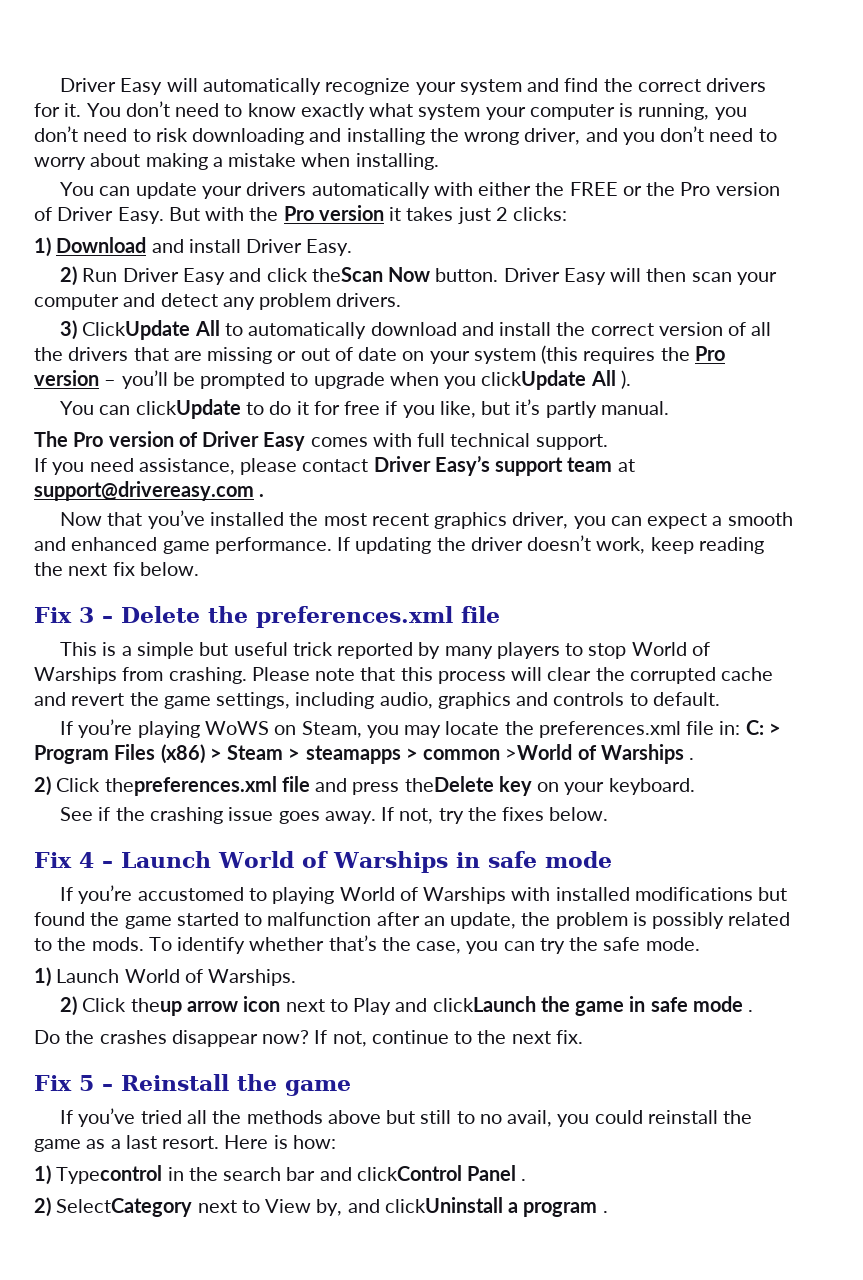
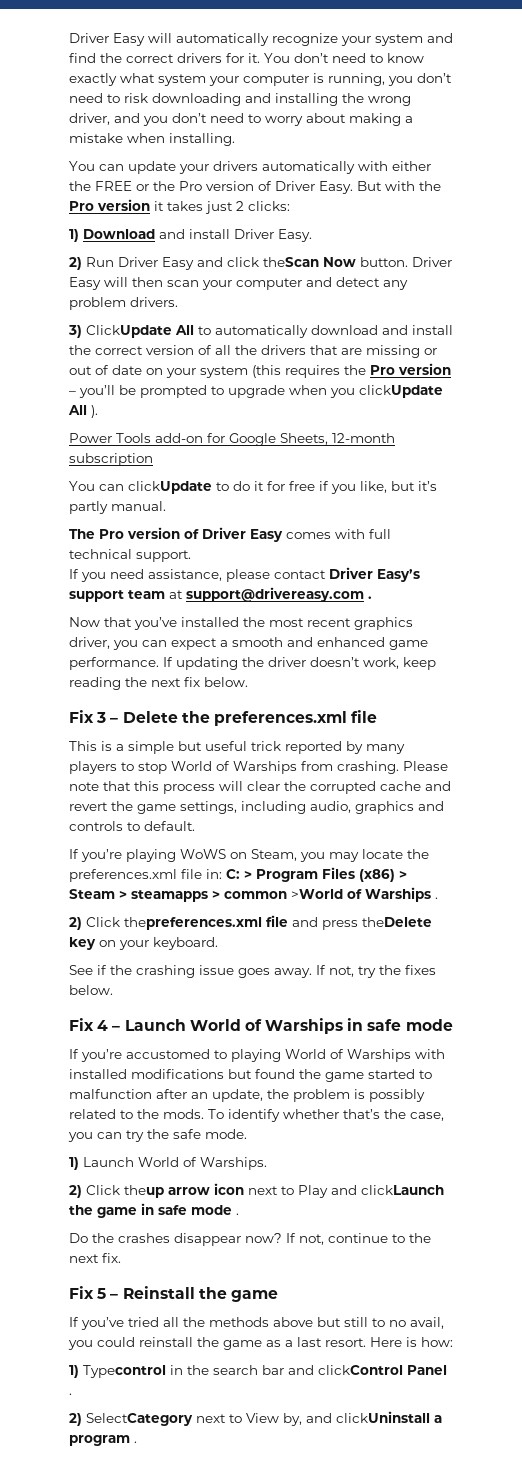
(631, 379) none -> [69,433,395,446] [69,453,153,466] // Power Tools add-on for Google Sheets, 12-month subscription

